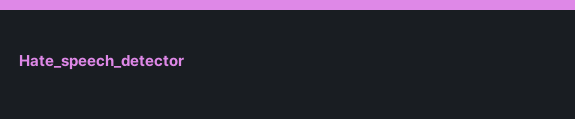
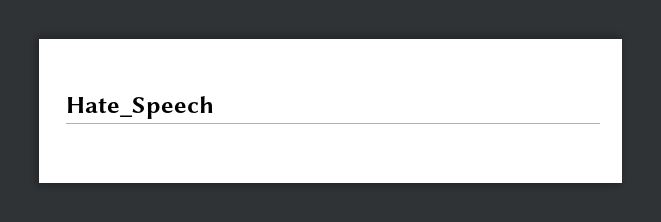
[19,55,184,70] Hate_speech_detector -> [66,96,214,119] Hate_Speech

